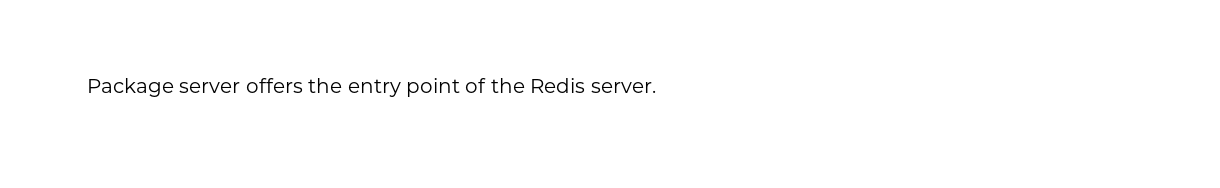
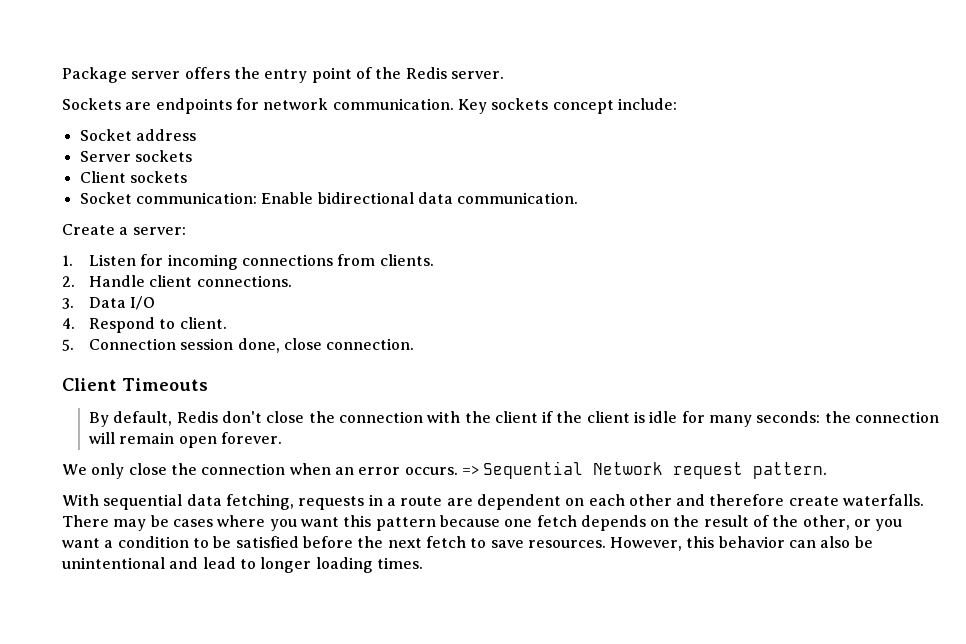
(656, 87) none -> [62,98,677,114] [79,129,196,141] [79,150,192,162] [79,171,187,183] [79,192,579,204] [62,224,186,235] [62,254,434,270] [62,275,292,287] [62,296,156,310] [62,317,227,333] [62,338,415,353] [62,378,208,391] [88,411,940,427] [88,432,282,448] [62,461,828,479] [62,494,925,510] [62,515,903,531] [62,536,873,551] [62,557,423,573] // Sockets are endpoints for network communication. Key sockets concept include: // Socket address // Server sockets // Client sockets // Socket communication: Enable bidirectional data communication. // Create a server: // 1. Listen for incoming connections from clients. // 2. Handle client connections. // 3. Data I/O // 4. Respond to client. // 5. Connection session done, close connection. // Client Timeouts // By default, Redis don't close the connection with the client if the client is idle for many seconds: the connection will remain open forever. // We only close the connection when an error occurs. => Sequential Network request pattern. // With sequential data fetching, requests in a route are dependent on each other and therefore create waterfalls. There may be cases where you want this pattern because one fetch depends on the result of the other, or you want a condition to be satisfied before the next fetch to save resources. However, this behavior can also be unintentional and lead to longer loading times.

